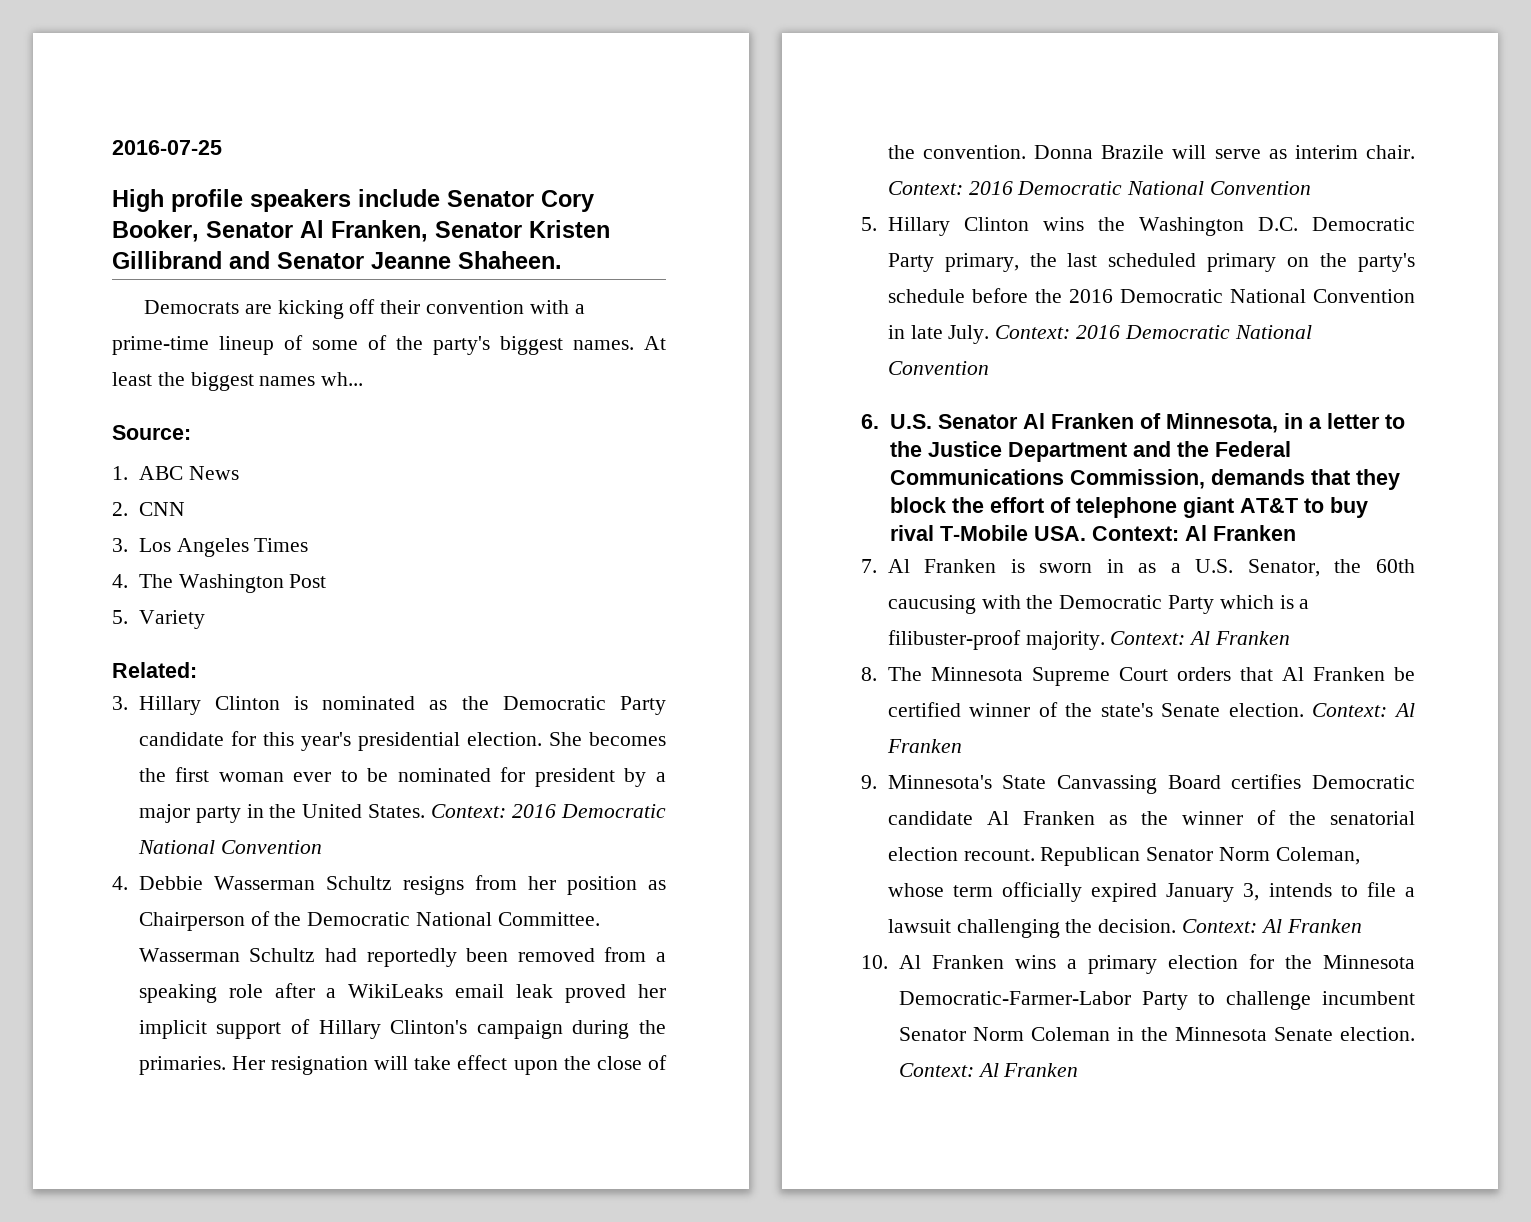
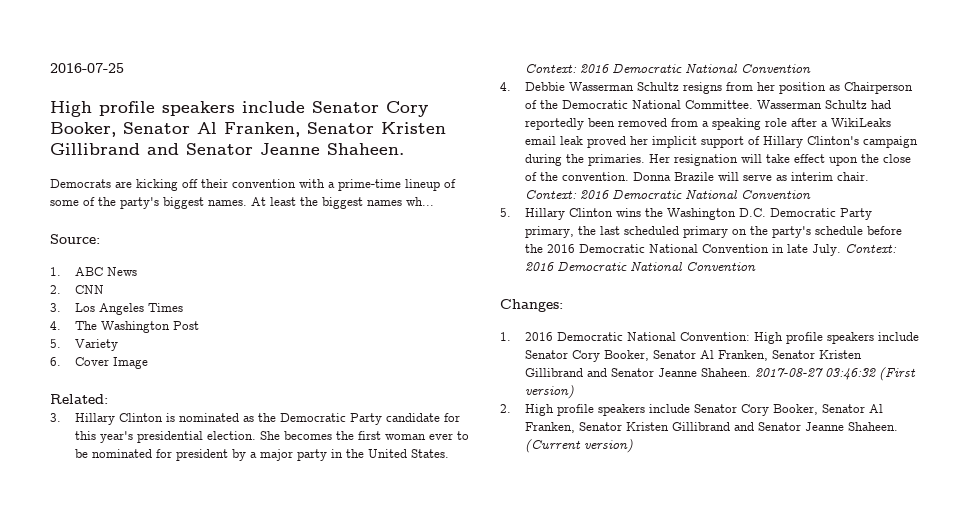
(205, 619) none -> [50,357,149,369] // 6. Cover Image
[861,413,1405,433] [889,441,1291,462] [889,469,1400,490] [889,497,1368,518] [889,525,1296,541] [861,559,1415,577] [887,595,1310,614] [887,630,1290,650] [861,667,1415,686] [887,702,1415,717] [886,739,962,753] [861,774,1415,794] [887,810,1415,825] [887,847,1360,866] [887,882,1415,902] [887,919,1362,938] [861,954,1415,974] [898,991,1415,1010] [898,1027,1415,1041] [898,1063,1079,1077] 6. U.S. Senator Al Franken of Minnesota, in a letter to the Justice Department and the Federal Communications Commission, demands that they block the effort of telephone giant AT&T to buy rival T-Mobile USA. Context: Al Franken // 7. Al Franken is sworn in as a U.S. Senator, the 60th caucusing with the Democratic Party which is a filibuster-proof majority. Context: Al Franken // 8. The Minnesota Supreme Court orders that Al Franken be certified winner of the state's Senate election. Context: Al Franken // 9. Minnesota's State Canvassing Board certifies Democratic candidate Al Franken as the winner of the senatorial election recount. Republican Senator Norm Coleman, whose term officially expired January 3, intends to file a lawsuit challenging the decision. Context: Al Franken // 10. Al Franken wins a primary election for the Minnesota Democratic-Farmer-Labor Party to challenge incumbent Senator Norm Coleman in the Minnesota Senate election. Context: Al Franken -> [500,299,563,312] [500,332,920,344] [525,350,863,362] [525,367,917,381] [525,385,575,399] [500,404,884,416] [525,422,899,433] [525,439,634,453] Changes: // 1. 2016 Democratic National Convention: High profile speakers include Senator Cory Booker, Senator Al Franken, Senator Kristen Gillibrand and Senator Jeanne Shaheen. 2017-08-27 03:46:32 (First version) // 2. High profile speakers include Senator Cory Booker, Senator Al Franken, Senator Kristen Gillibrand and Senator Jeanne Shaheen. (Current version)

